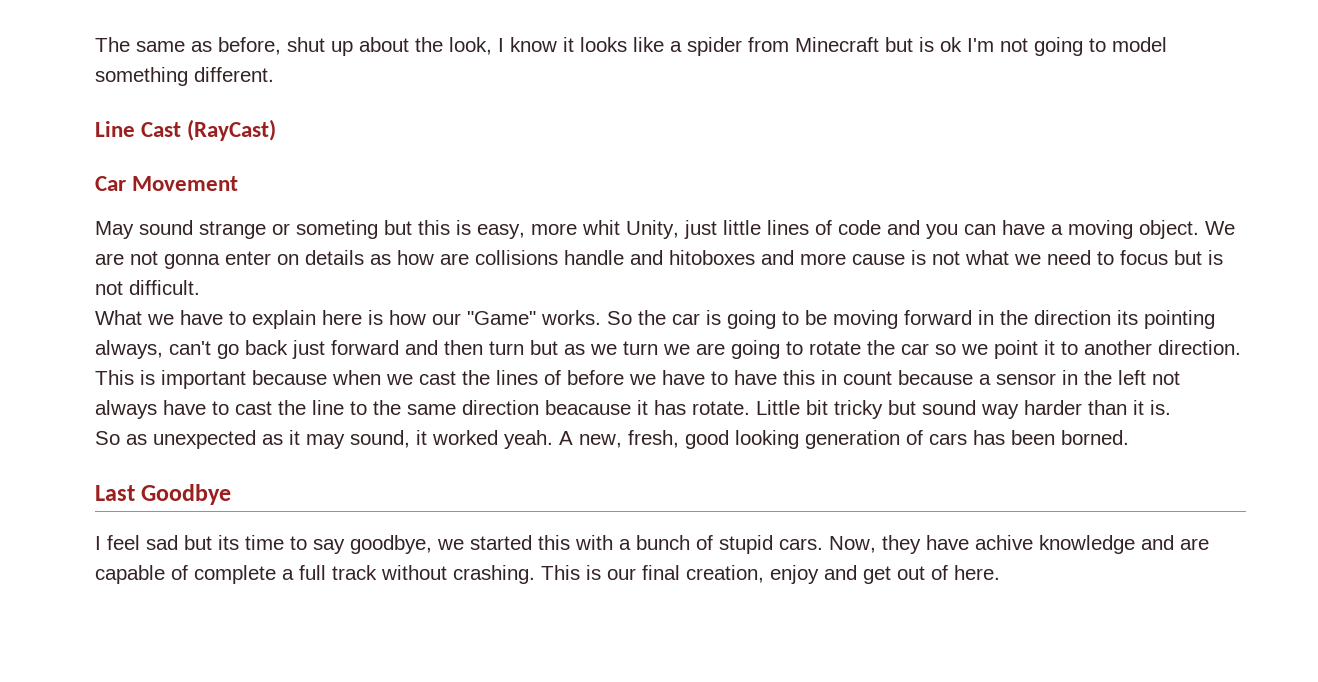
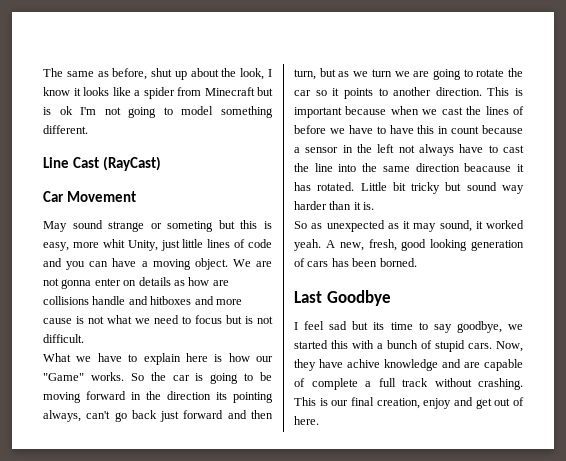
[669,250,755,265] hitoboxes -> [150,296,192,305] hitboxes
[489,341,524,355] turn -> [294,69,316,80] turn,
[961,340,1055,359] we point it -> [332,88,373,99] it points
[350,401,367,415] to -> [338,164,357,172] into
[692,401,750,415] rotate. -> [317,182,355,191] rotated.

